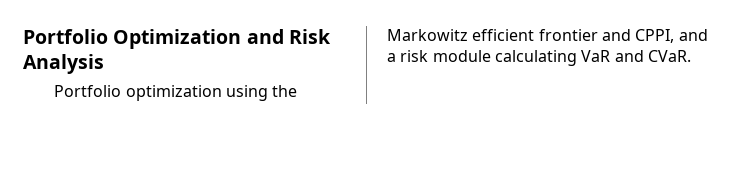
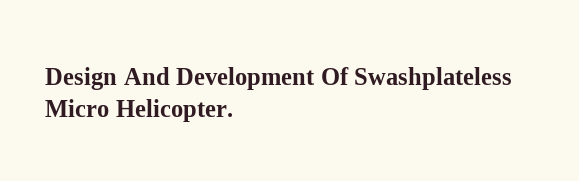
[23,29,331,49] [23,54,104,74] [54,85,298,101] [387,29,708,43] [387,50,691,66] Portfolio Optimization and Risk Analysis // Portfolio optimization using the Markowitz efficient frontier and CPPI, and a risk module calculating VaR and CVaR. -> [45,67,513,90] [45,99,233,122] Design And Development Of Swashplateless Micro Helicopter.

